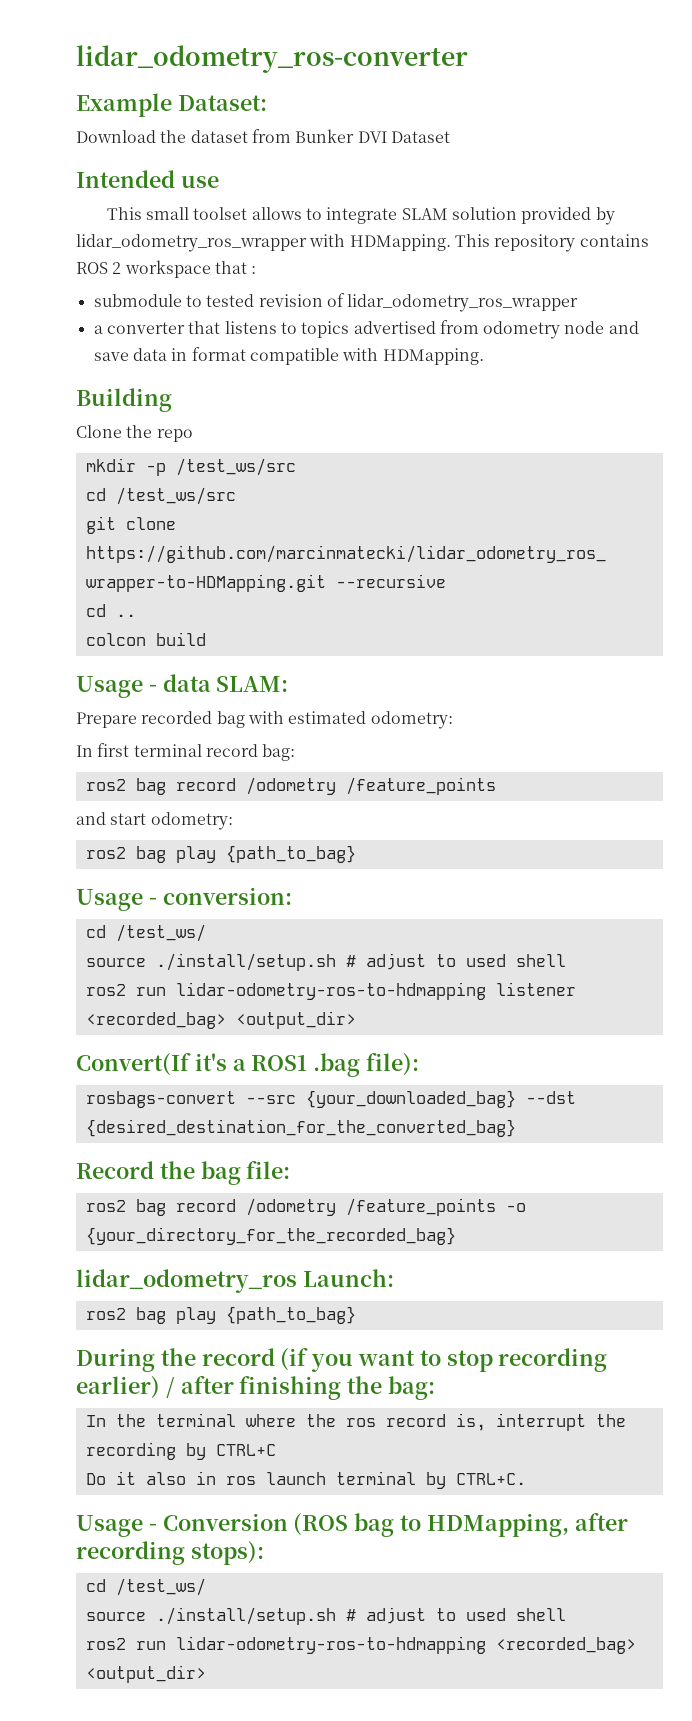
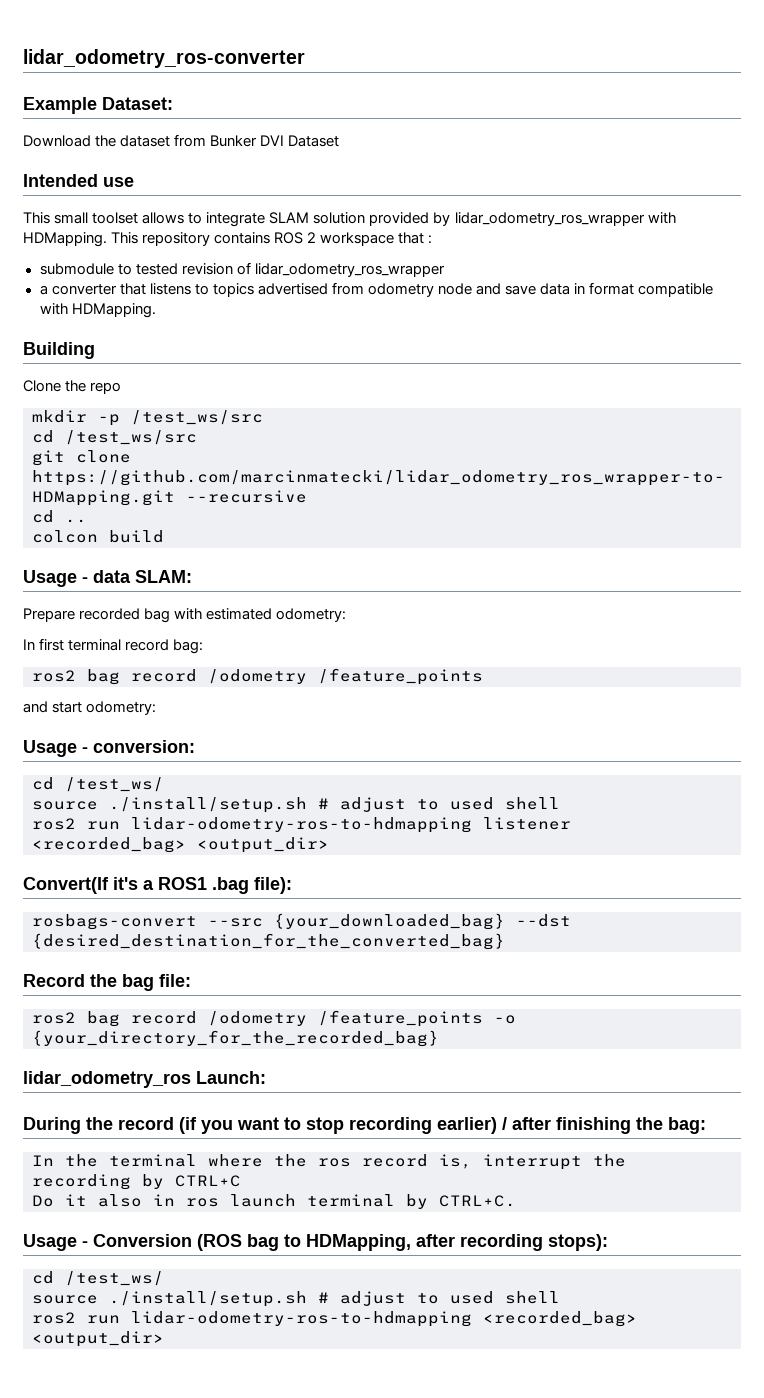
[85,845,356,863] // ros2 bag play {path_to_bag} -> (157, 708) none
[85,1306,356,1324] // ros2 bag play {path_to_bag} -> (266, 1077) none

